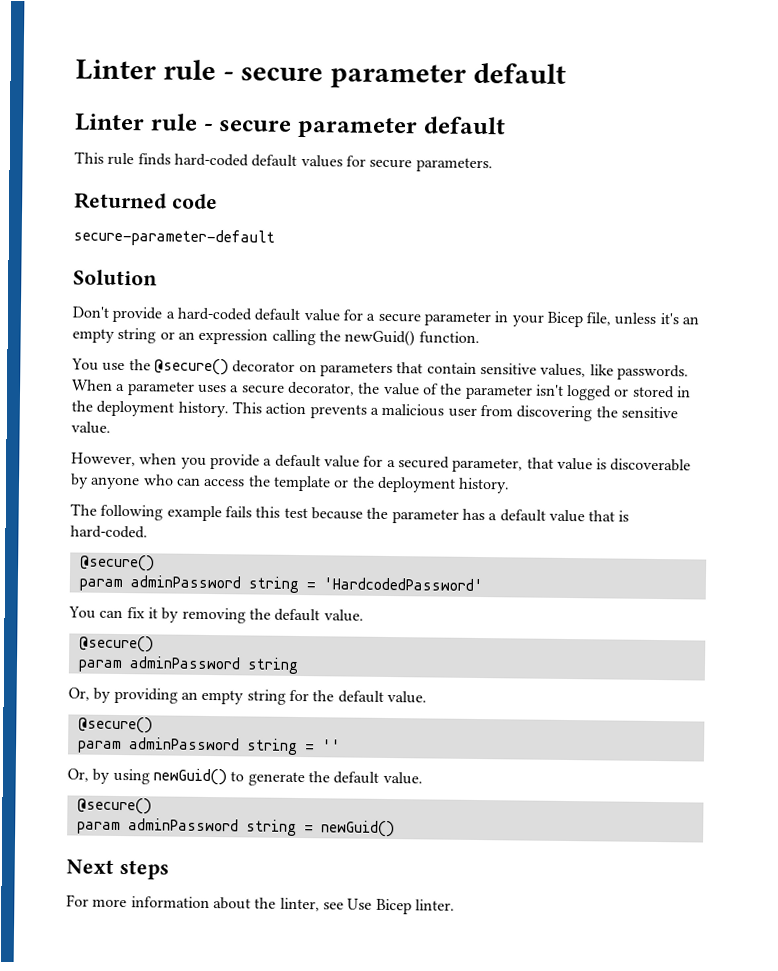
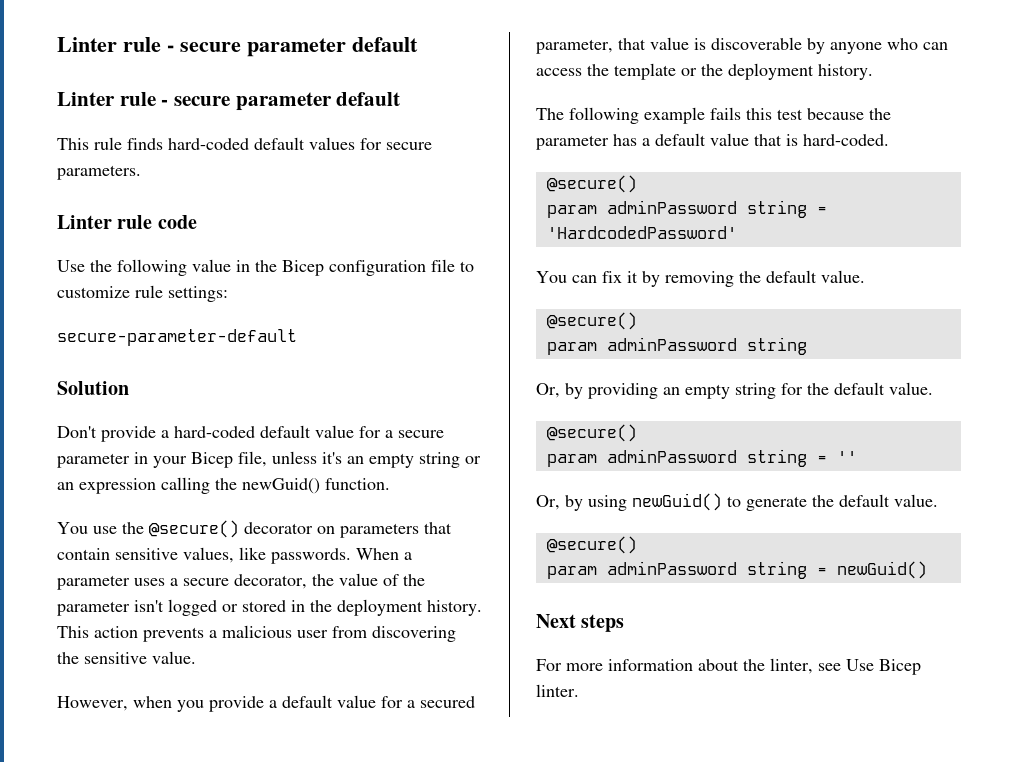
[74,192,167,210] Returned -> [57,215,153,229] Linter rule
(218, 201) none -> [57,259,474,276] [57,285,228,302] // Use the following value in the Bicep configuration file to customize rule settings:

